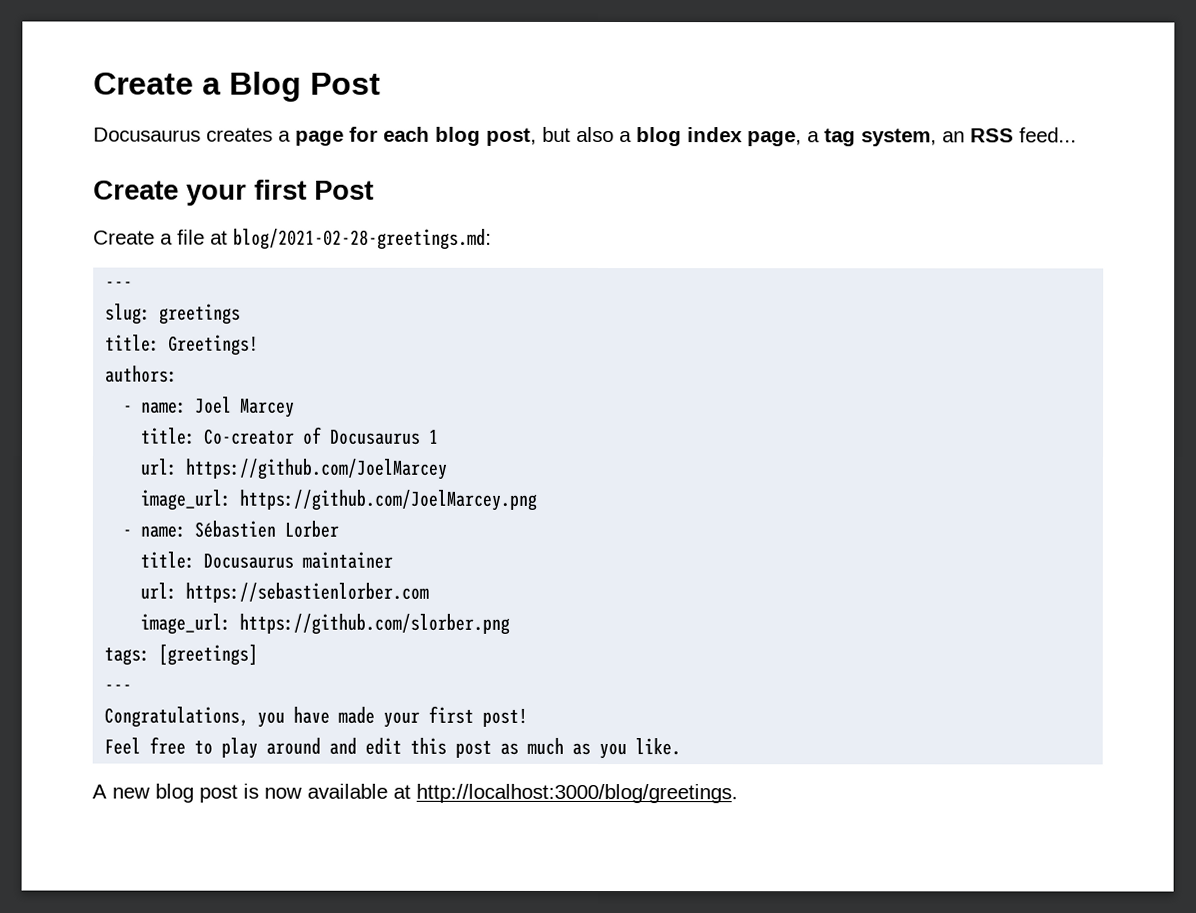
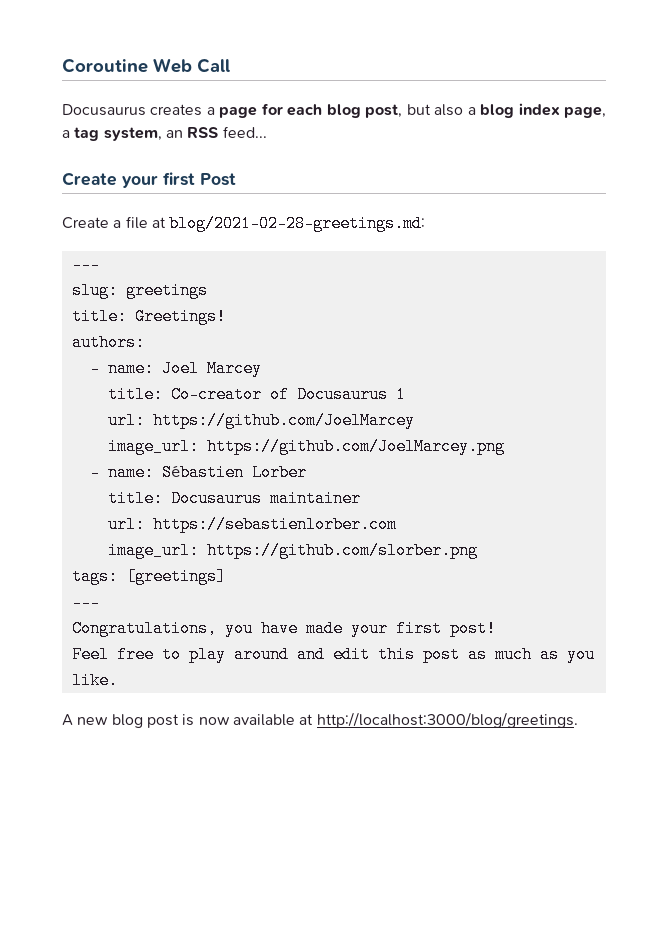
[93,71,381,102] Create a Blog Post -> [62,58,230,73] Coroutine Web Call

